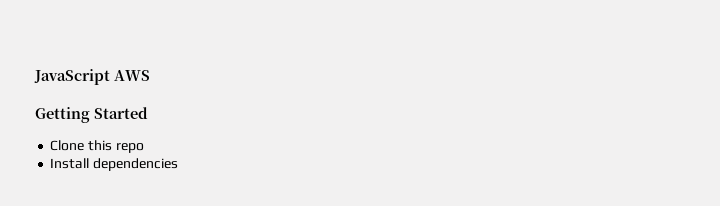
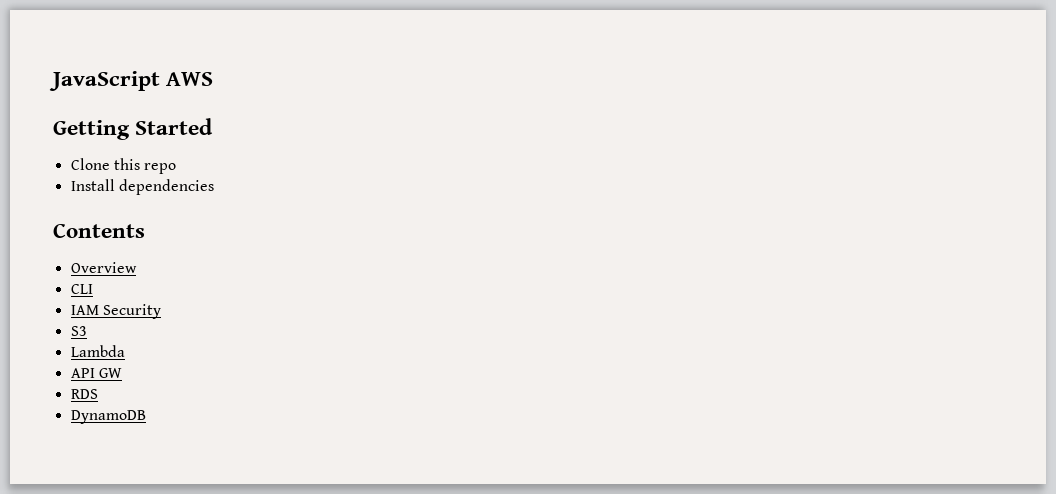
(179, 164) none -> [53,223,145,238] [70,262,137,273] [70,284,93,294] [70,304,161,319] [70,326,87,336] [70,345,125,357] [70,368,122,378] [70,389,98,399] [70,410,146,424] // Contents // Overview // CLI // IAM Security // S3 // Lambda // API GW // RDS // DynamoDB

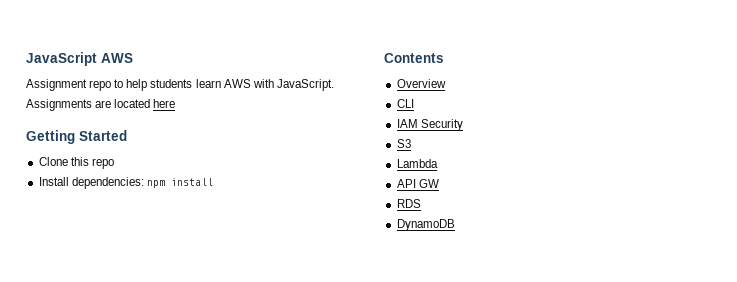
(214, 79) none -> [26,79,334,91] [26,99,176,111] // Assignment repo to help students learn AWS with JavaScript. Assignments are located here
[118,179,214,195] dependencies -> [71,177,213,189] dependencies: npm install

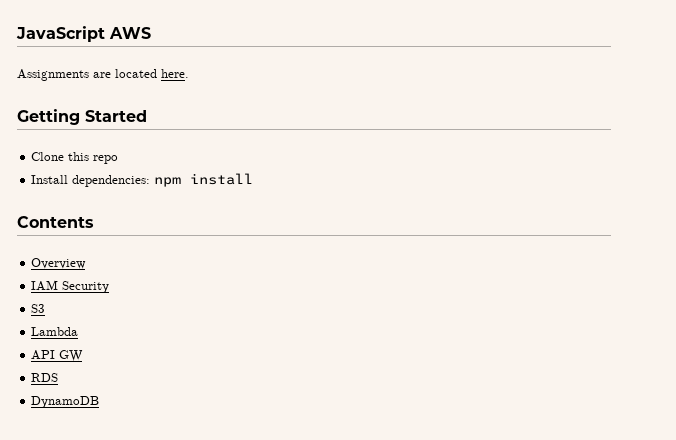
[26,79,334,91] Assignment repo to help students learn AWS with JavaScript. -> (151, 33) none
[153,99,176,108] here -> [161,69,189,78] here.
[396,99,414,108] // CLI -> (87, 263) none

